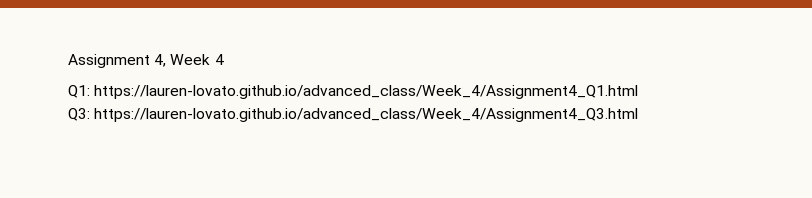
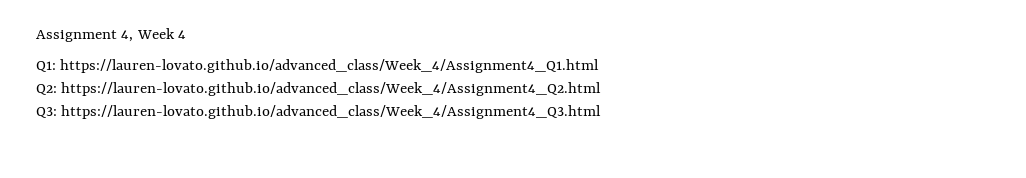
(639, 92) none -> [36,82,602,96] // Q2: https://lauren-lovato.github.io/advanced_class/Week_4/Assignment4_Q2.html

